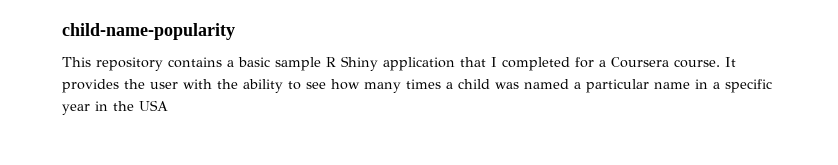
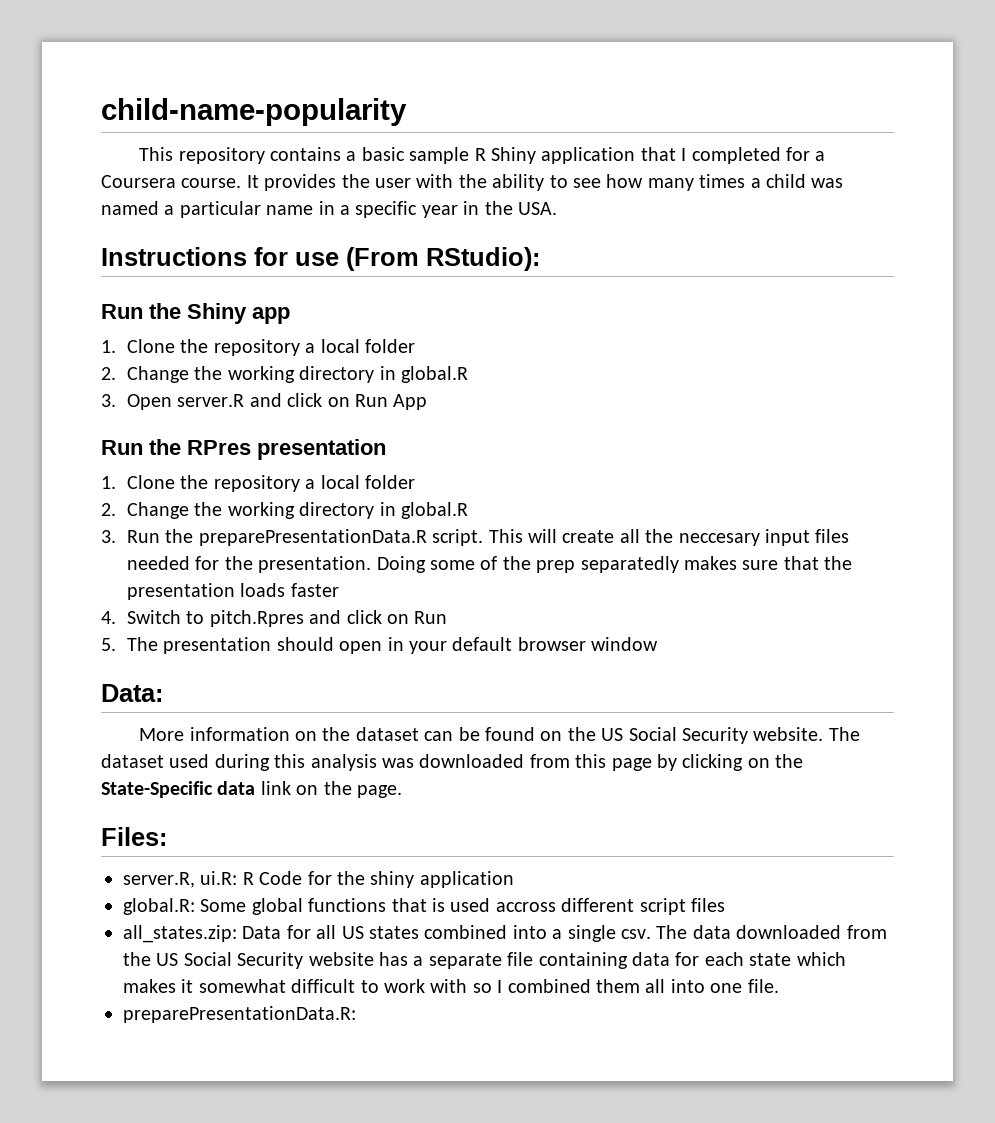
[139,100,168,111] USA -> [518,202,557,215] [101,247,540,271] [101,303,290,324] [101,339,416,356] [101,366,469,383] [101,393,428,410] [101,439,386,460] [101,475,416,492] [101,502,469,519] [101,529,850,546] [127,556,853,573] [127,583,339,600] [101,610,448,627] [101,637,659,654] [101,684,163,702] [139,727,860,744] [101,754,804,771] [101,781,402,798] [101,827,167,846] [123,871,514,888] [123,898,725,915] [123,925,887,943] [123,952,846,969] [123,979,779,993] [123,1006,356,1023] USA. // Instructions for use (From RStudio): // Run the Shiny app // 1. Clone the repository a local folder // 2. Change the working directory in global.R // 3. Open server.R and click on Run App // Run the RPres presentation // 1. Clone the repository a local folder // 2. Change the working directory in global.R // 3. Run the preparePresentationData.R script. This will create all the neccesary input files needed for the presentation. Doing some of the prep separatedly makes sure that the presentation loads faster // 4. Switch to pitch.Rpres and click on Run // 5. The presentation should open in your default browser window // Data: // More information on the dataset can be found on the US Social Security website. The dataset used during this analysis was downloaded from this page by clicking on the State-Specific data link on the page. // Files: // server.R, ui.R: R Code for the shiny application // global.R: Some global functions that is used accross different script files // all_states.zip: Data for all US states combined into a single csv. The data downloaded from the US Social Security website has a separate file containing data for each state which makes it somewhat difficult to work with so I combined them all into one file. // preparePresentationData.R:

